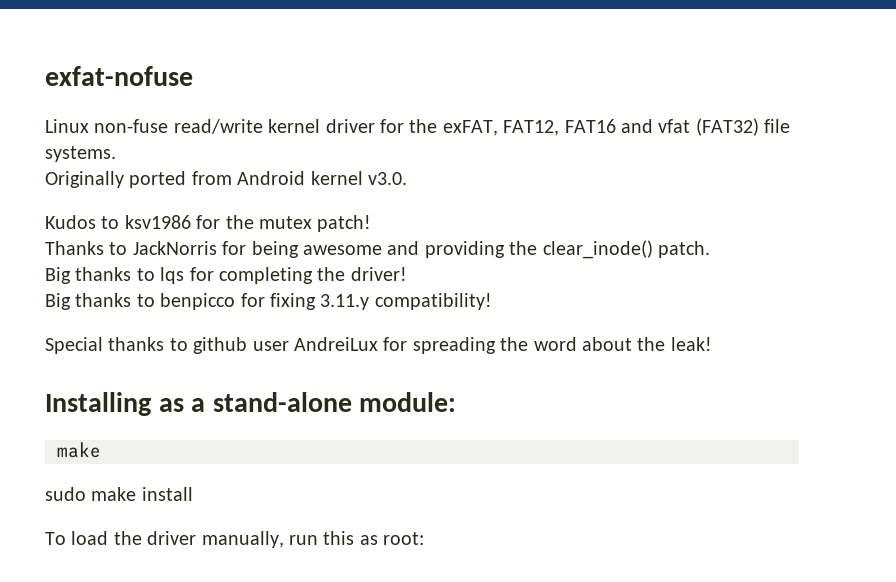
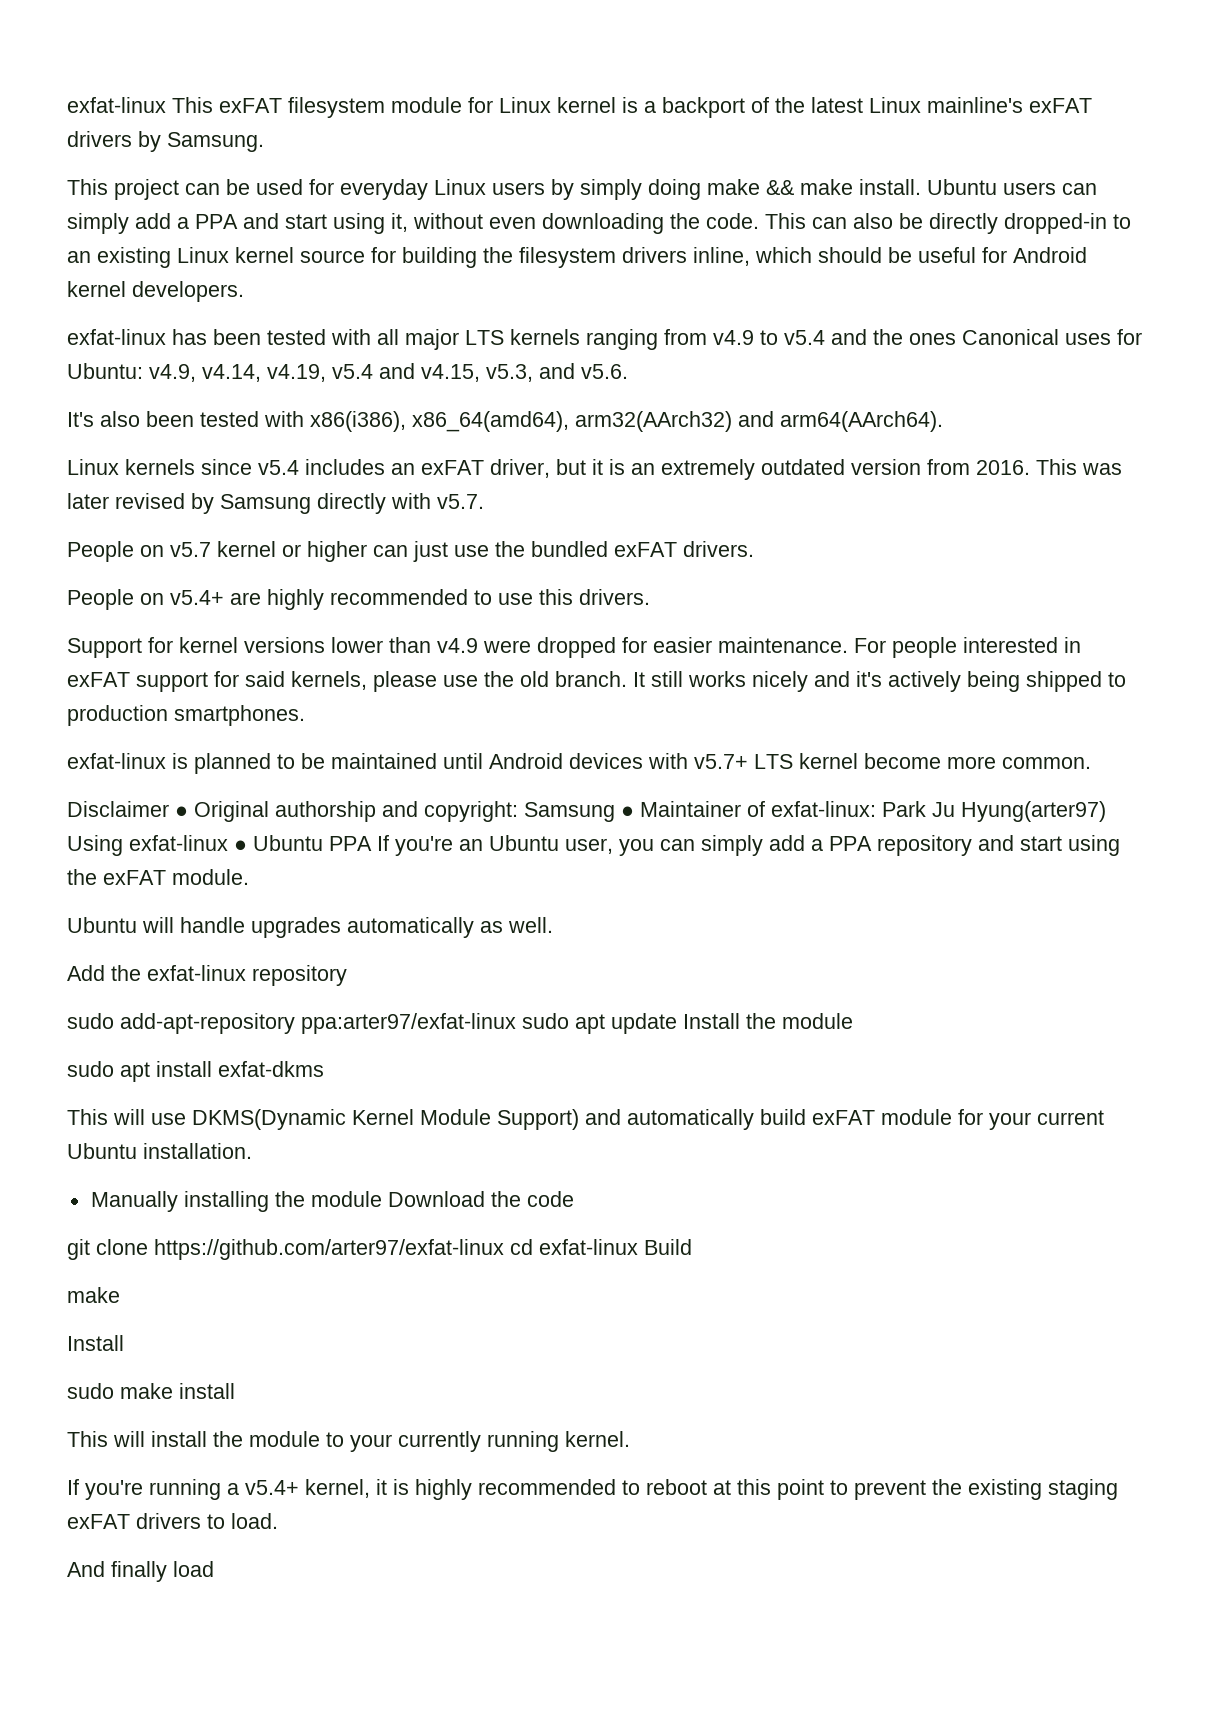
[45,66,193,86] [45,118,791,136] [45,146,116,162] [45,171,407,188] [45,215,372,232] [45,240,710,259] [45,267,407,284] [45,293,492,310] [45,337,712,354] [45,392,457,416] [57,442,101,458] exfat-nofuse // Linux non-fuse read/write kernel driver for the exFAT, FAT12, FAT16 and vfat (FAT32) file systems. // Originally ported from Android kernel v3.0. // Kudos to ksv1986 for the mutex patch! // Thanks to JackNorris for being awesome and providing the clear_inode() patch. // Big thanks to lqs for completing the driver! // Big thanks to benpicco for fixing 3.11.y compatibility! // Special thanks to github user AndreiLux for spreading the word about the leak! // Installing as a stand-alone module: // make -> [67,97,1092,118] [67,131,264,152] [67,179,1097,200] [67,213,1131,234] [67,247,1087,268] [67,281,244,302] [67,329,1142,350] [67,363,628,382] [67,411,943,432] [67,459,1122,480] [67,493,484,514] [67,541,754,562] [67,589,650,610] [67,637,1081,658] [67,671,1126,692] [67,705,305,726] [67,753,1091,774] [67,801,1106,822] [67,835,1120,856] [67,869,249,885] [67,917,553,938] [67,965,347,986] [67,1013,853,1034] [67,1061,324,1082] [67,1109,1104,1130] [67,1143,252,1159] [90,1191,574,1212] [67,1239,692,1260] [67,1287,120,1303] [67,1335,124,1351] exfat-linux This exFAT filesystem module for Linux kernel is a backport of the latest Linux mainline's exFAT drivers by Samsung. // This project can be used for everyday Linux users by simply doing make && make install. Ubuntu users can simply add a PPA and start using it, without even downloading the code. This can also be directly dropped-in to an existing Linux kernel source for building the filesystem drivers inline, which should be useful for Android kernel developers. // exfat-linux has been tested with all major LTS kernels ranging from v4.9 to v5.4 and the ones Canonical uses for Ubuntu: v4.9, v4.14, v4.19, v5.4 and v4.15, v5.3, and v5.6. // It's also been tested with x86(i386), x86_64(amd64), arm32(AArch32) and arm64(AArch64). // Linux kernels since v5.4 includes an exFAT driver, but it is an extremely outdated version from 2016. This was later revised by Samsung directly with v5.7. // People on v5.7 kernel or higher can just use the bundled exFAT drivers. // People on v5.4+ are highly recommended to use this drivers. // Support for kernel versions lower than v4.9 were dropped for easier maintenance. For people interested in exFAT support for said kernels, please use the old branch. It still works nicely and it's actively being shipped to production smartphones. // exfat-linux is planned to be maintained until Android devices with v5.7+ LTS kernel become more common. // Disclaimer ● Original authorship and copyright: Samsung ● Maintainer of exfat-linux: Park Ju Hyung(arter97) Using exfat-linux ● Ubuntu PPA If you're an Ubuntu user, you can simply add a PPA repository and start using the exFAT module. // Ubuntu will handle upgrades automatically as well. // Add the exfat-linux repository // sudo add-apt-repository ppa:arter97/exfat-linux sudo apt update Install the module // sudo apt install exfat-dkms // This will use DKMS(Dynamic Kernel Module Support) and automatically build exFAT module for your current Ubuntu installation. // Manually installing the module Download the code // git clone https://github.com/arter97/exfat-linux cd exfat-linux Build // make // Install
[45,531,425,548] To load the driver manually, run this as root: -> [67,1431,630,1452] [67,1479,1118,1500] [67,1513,278,1529] [67,1561,214,1582] This will install the module to your currently running kernel. // If you're running a v5.4+ kernel, it is highly recommended to reboot at this point to prevent the existing staging exFAT drivers to load. // And finally load

